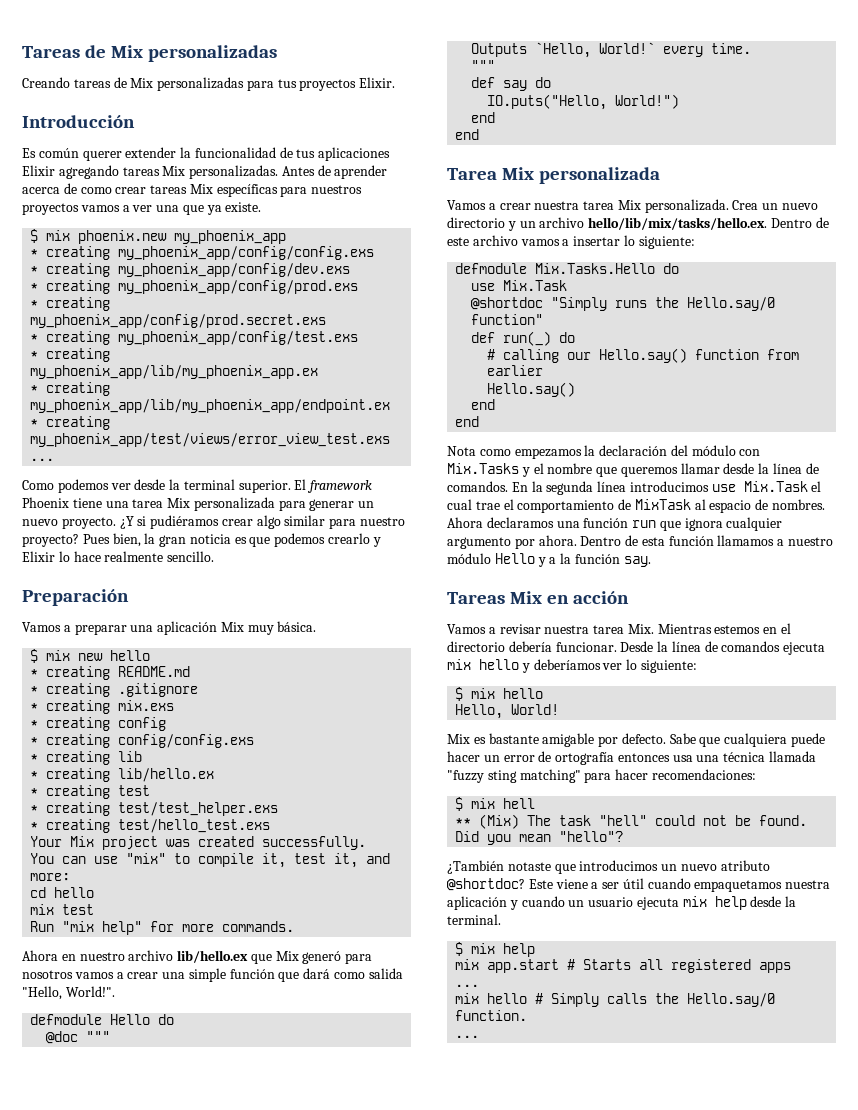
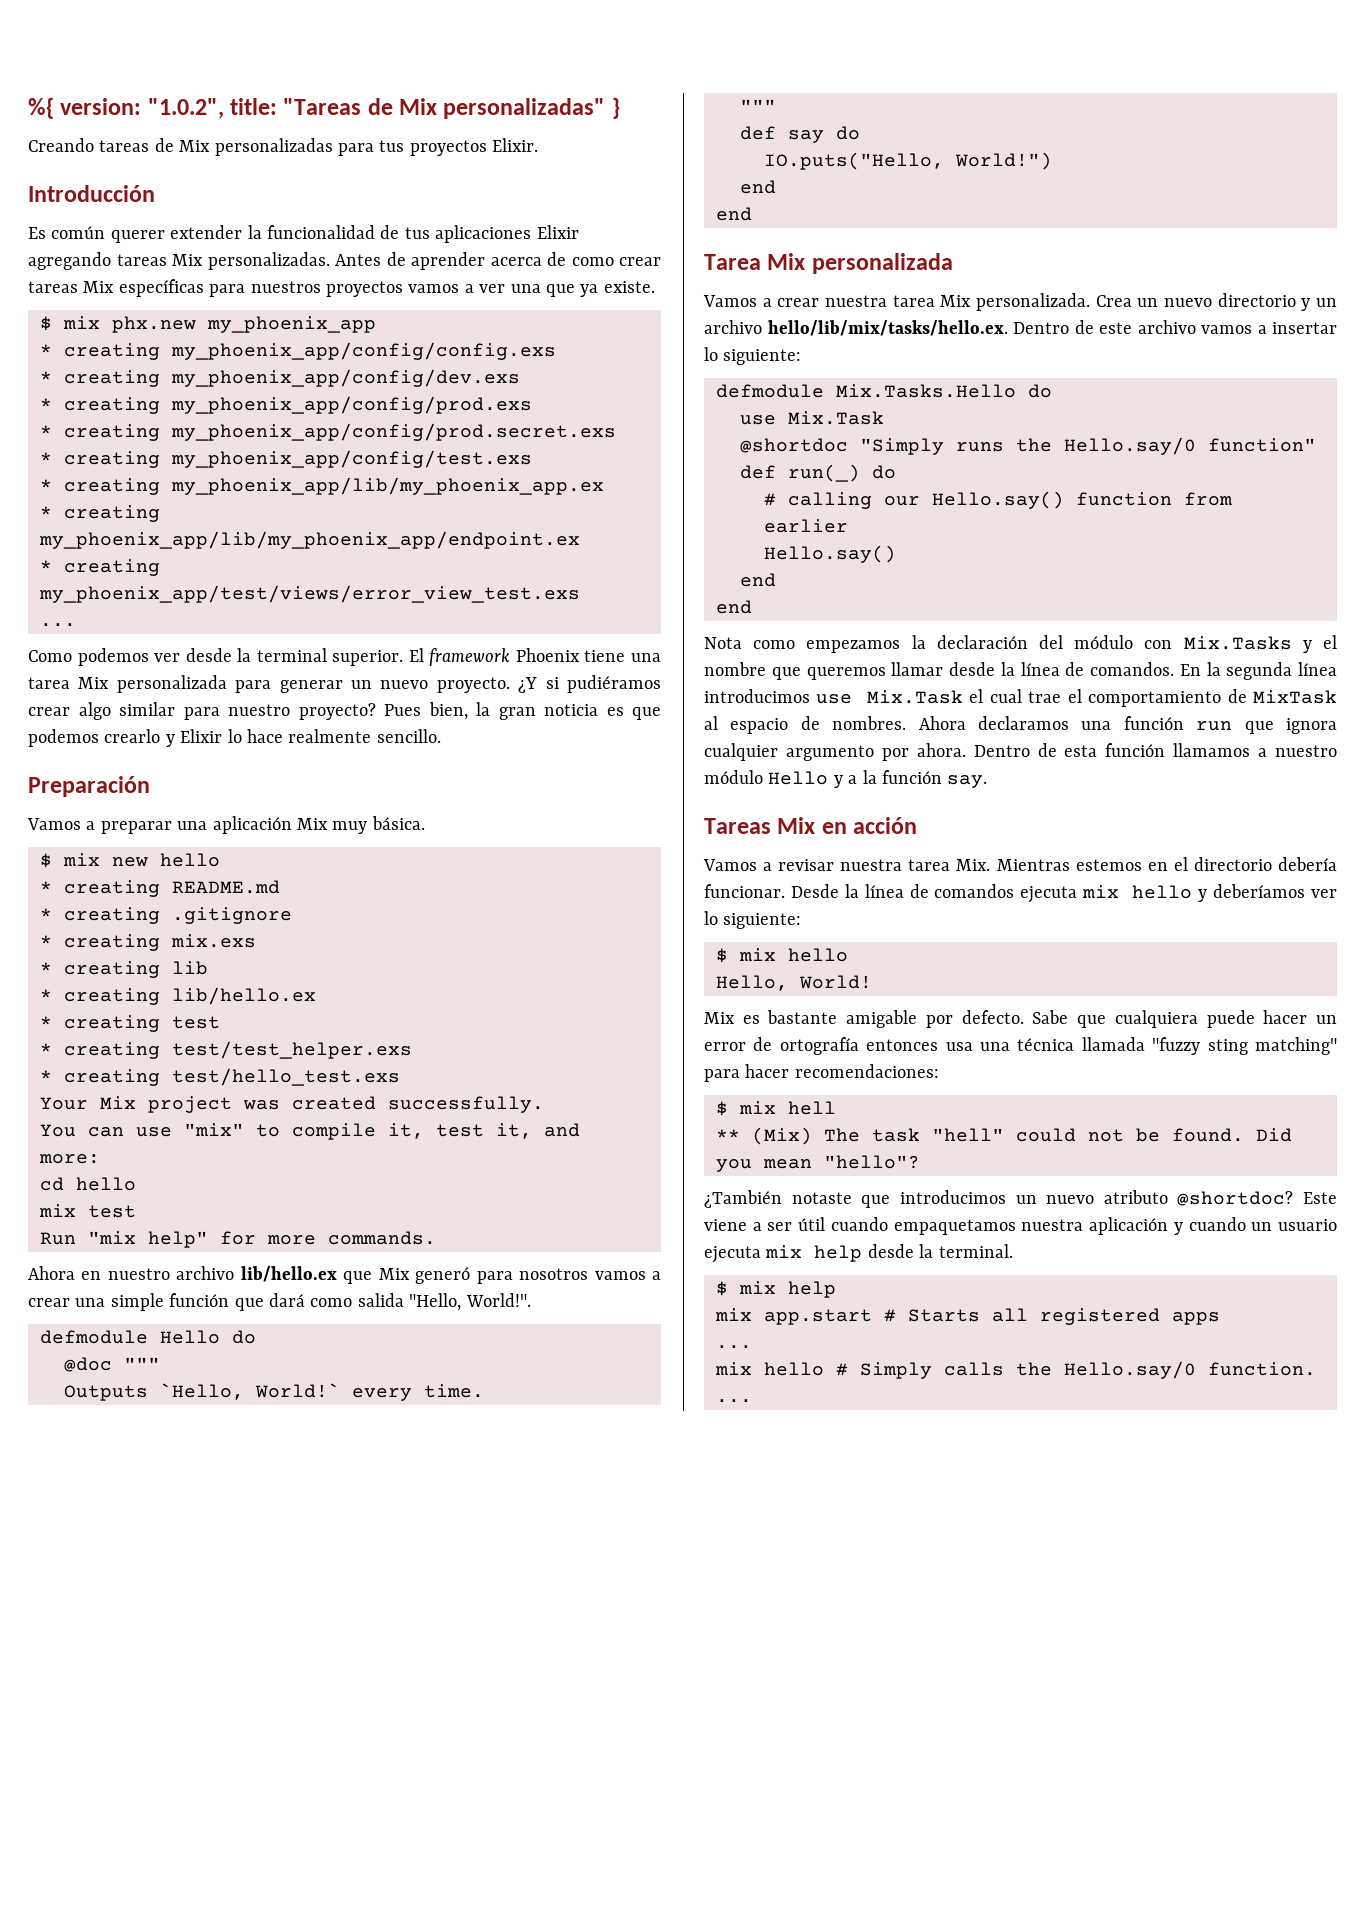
[22,45,278,62] Tareas de Mix personalizadas -> [28,97,620,119] %{ version: "1.0.2", title: "Tareas de Mix personalizadas" }
[78,230,168,244] phoenix.new -> [112,316,196,333] phx.new
[30,717,167,731] [30,734,255,748] // * creating config // * creating config/config.exs -> (256, 941) none

